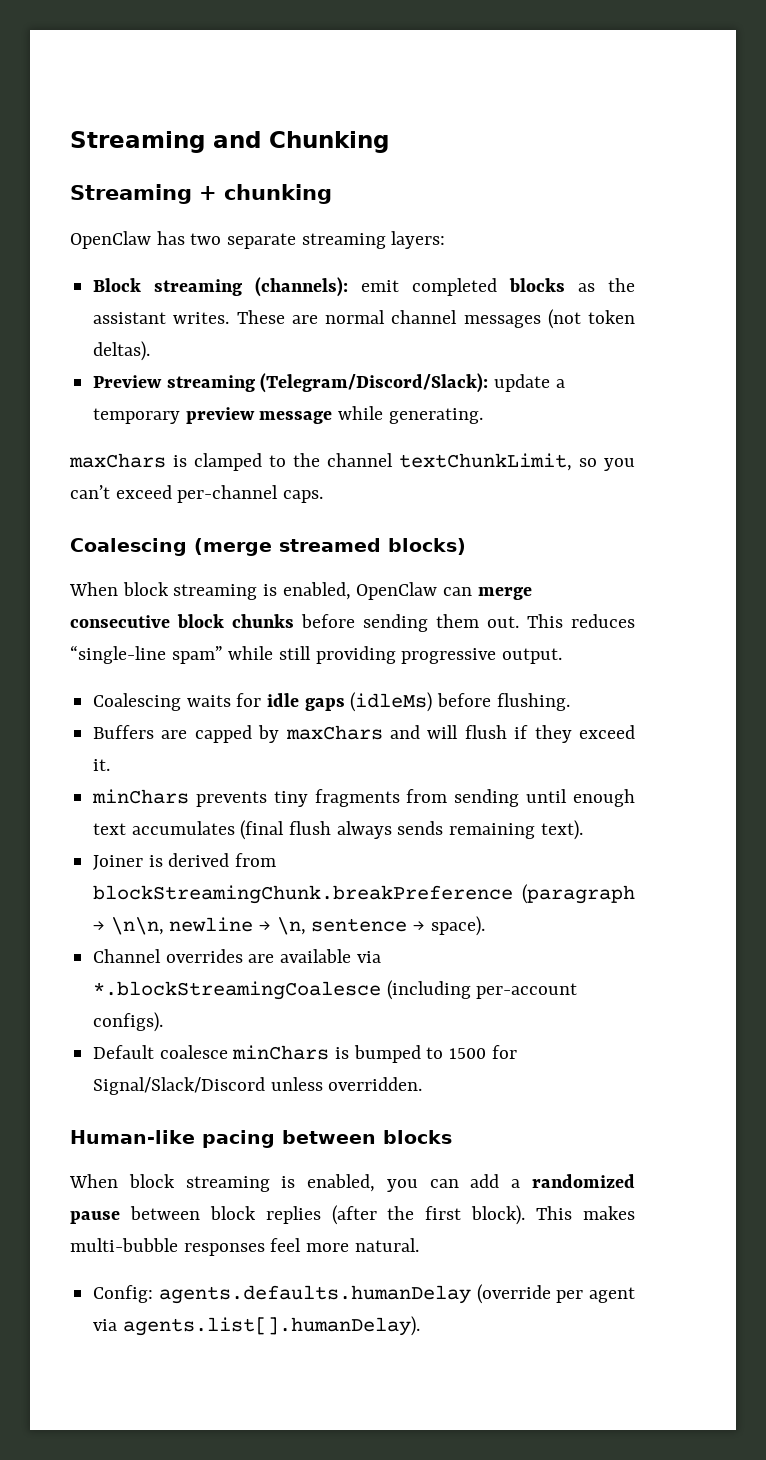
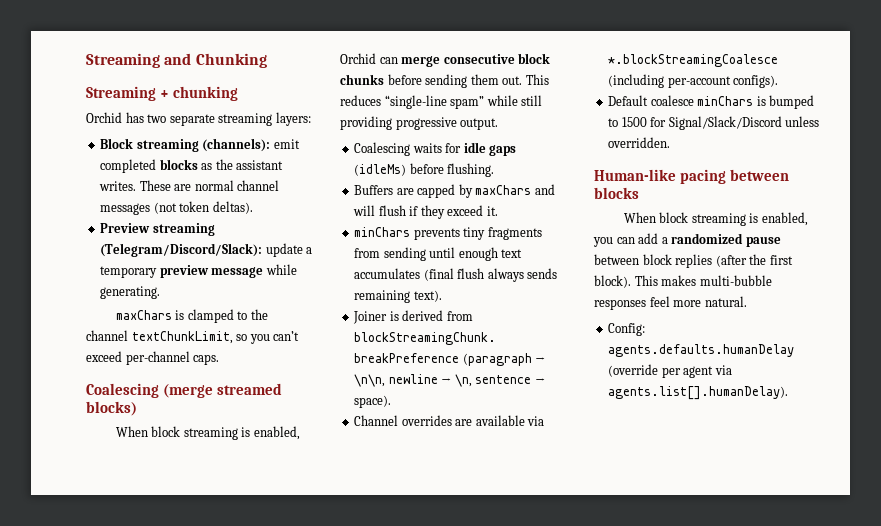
[70,231,151,249] OpenClaw -> [86,112,122,123] Orchid
[356,582,438,600] OpenClaw -> [340,53,376,64] Orchid

